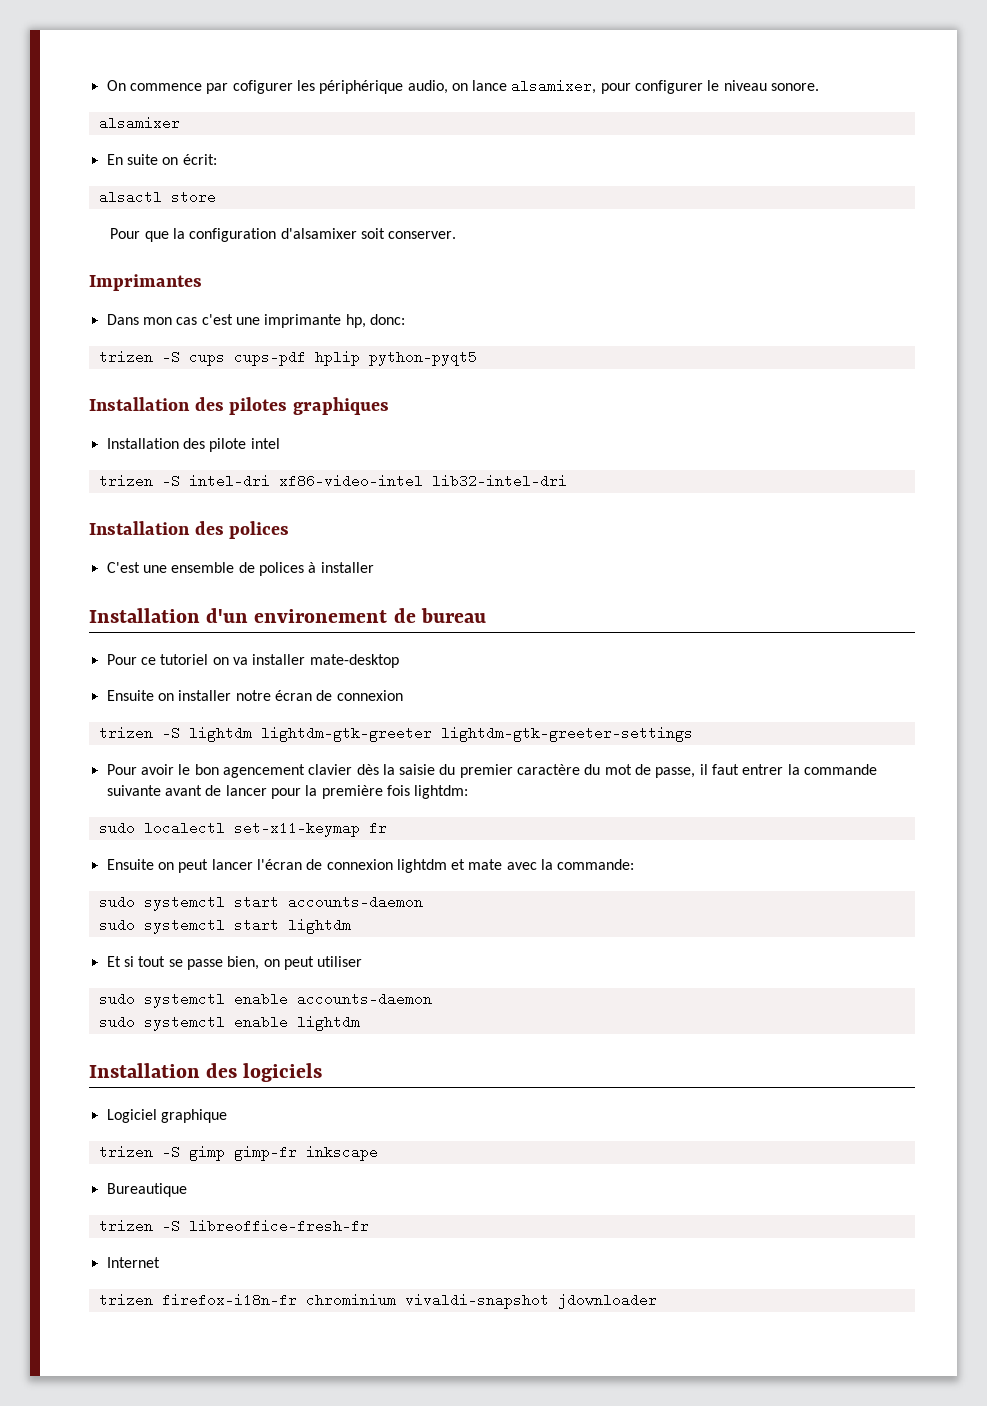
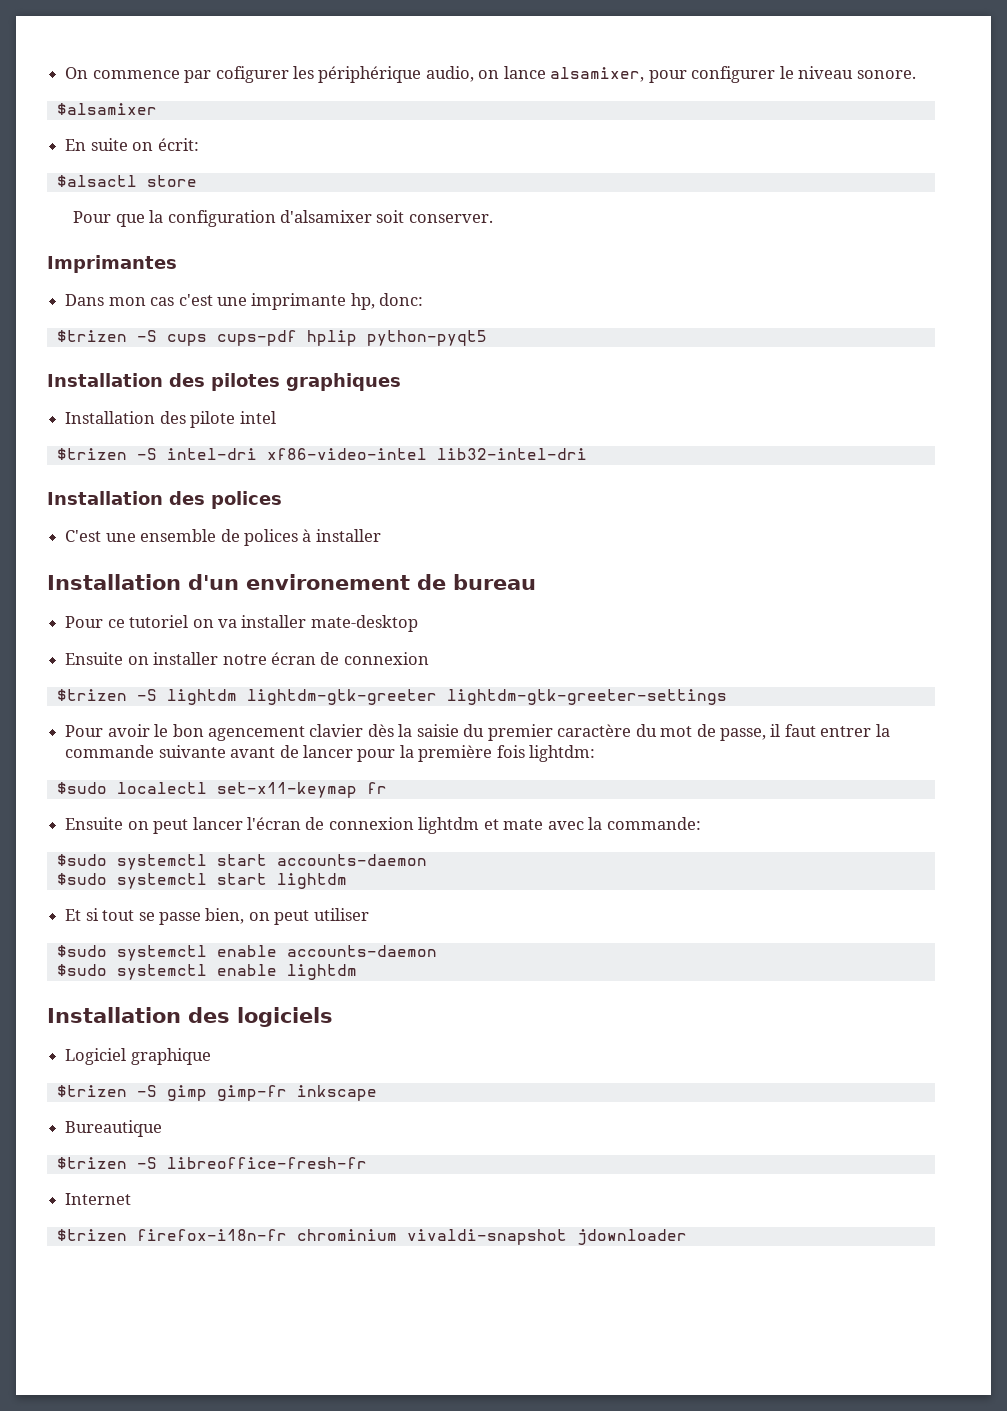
[98,116,180,130] alsamixer -> [56,103,157,115] $alsamixer
[98,190,162,204] alsactl -> [56,175,137,187] $alsactl
[98,350,153,364] trizen -> [56,330,127,342] $trizen
[98,474,153,488] trizen -> [56,448,127,460] $trizen
[98,726,153,740] trizen -> [56,689,127,701] $trizen
[98,821,135,835] sudo -> [56,782,107,794] $sudo
[98,895,135,909] sudo -> [56,854,107,866] $sudo
[98,918,135,932] sudo -> [56,873,107,885] $sudo
[98,992,135,1006] sudo -> [56,945,107,957] $sudo
[98,1015,135,1029] sudo -> [56,964,107,976] $sudo
[98,1145,153,1159] trizen -> [56,1085,127,1097] $trizen
[98,1219,153,1233] trizen -> [56,1157,127,1169] $trizen
[98,1293,153,1307] trizen -> [56,1229,127,1241] $trizen

